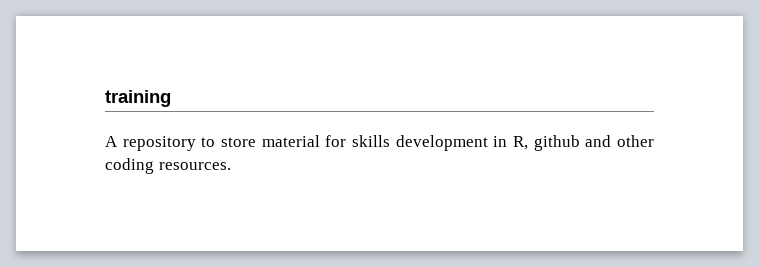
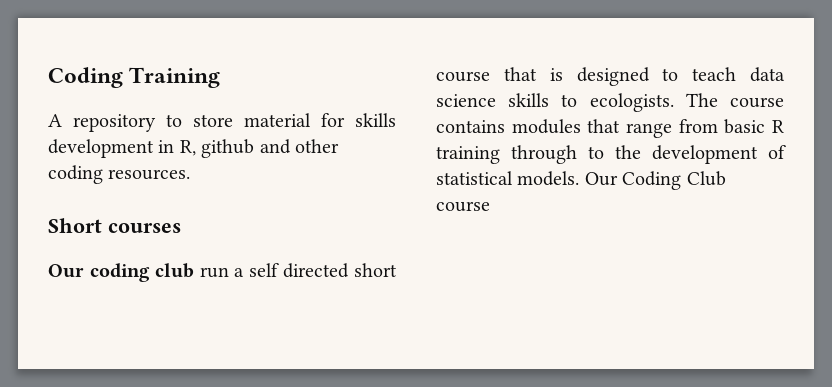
[105,90,171,107] training -> [48,67,221,88] Coding Training
(231, 166) none -> [48,218,181,233] [48,263,397,282] [436,67,785,86] [436,93,784,112] [436,119,784,138] [436,145,786,164] [436,171,726,190] [436,201,490,212] // Short courses // Our coding club run a self directed short course that is designed to teach data science skills to ecologists. The course contains modules that range from basic R training through to the development of statistical models. Our Coding Club course

